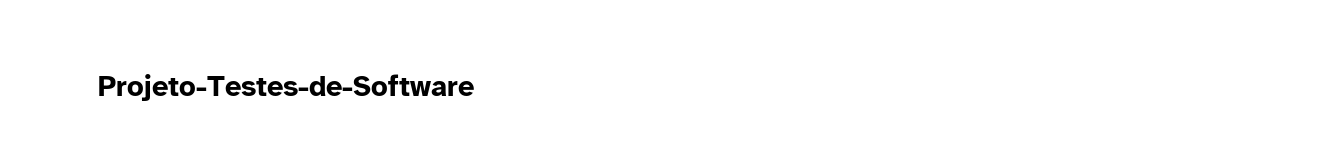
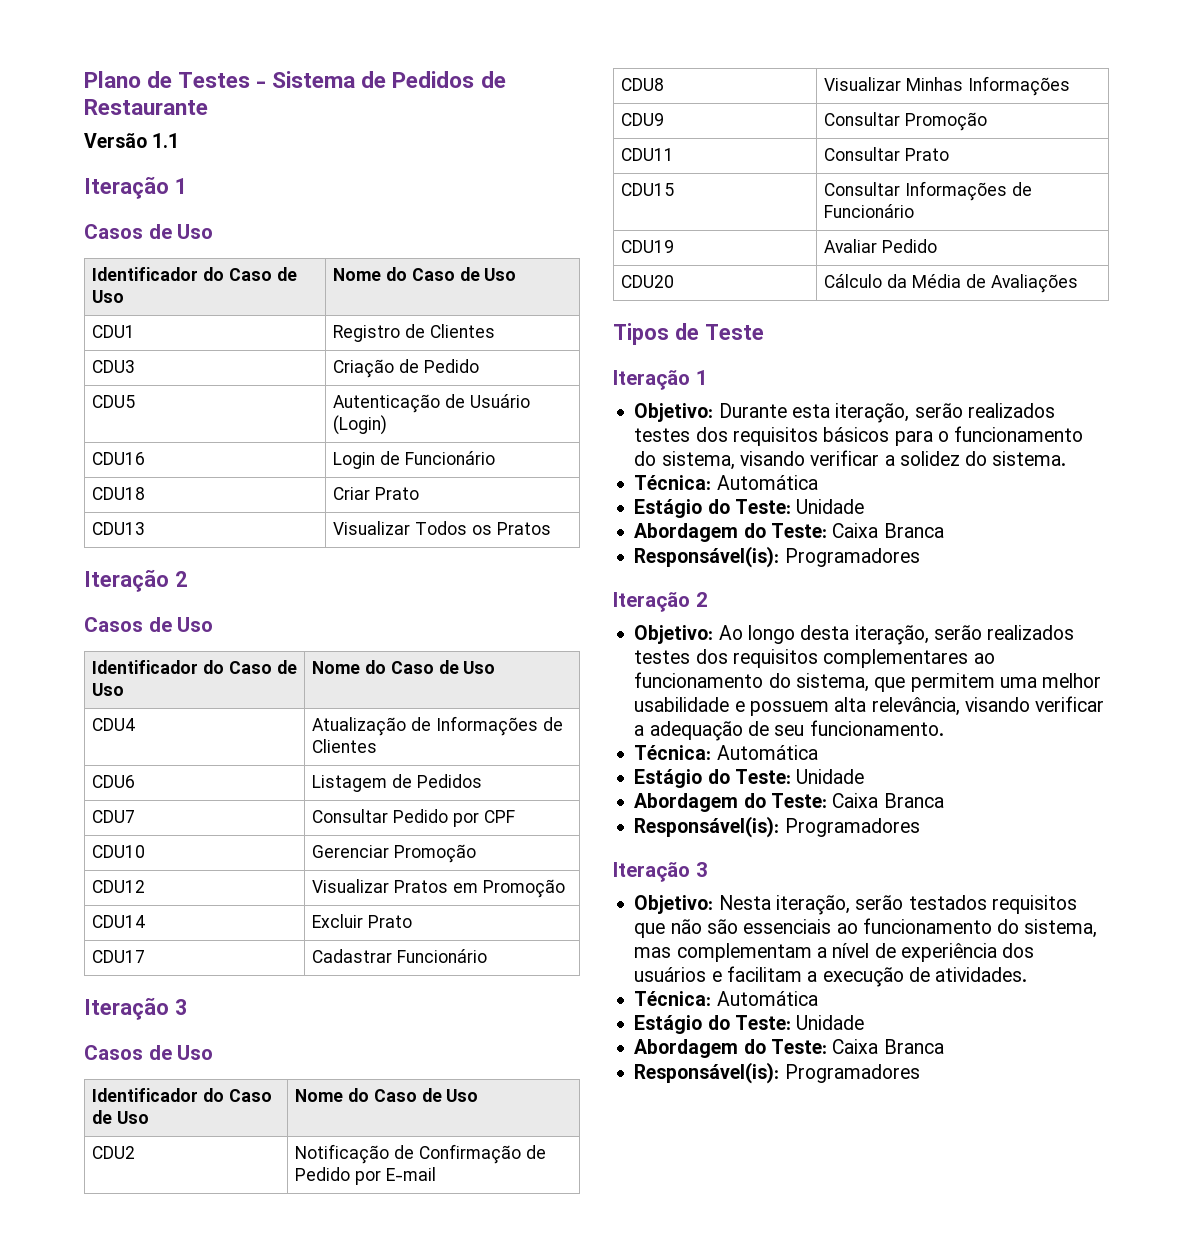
[98,74,474,101] Projeto-Testes-de-Software -> [84,71,506,88] [84,99,208,115] [84,133,180,148] [84,176,187,199] [84,224,214,239] [92,267,297,281] [92,290,125,303] [333,267,517,281] [92,325,136,338] [333,324,496,342] [92,360,136,373] [333,359,480,378] [92,395,136,408] [333,394,531,413] [333,415,388,435] [92,452,146,465] [333,451,496,469] [92,487,146,500] [333,487,420,500] [92,522,146,535] [333,521,552,535] [84,569,187,592] [84,617,214,632] [92,660,297,674] [92,683,125,696] [312,660,496,674] [92,718,136,731] [312,716,564,736] [312,739,378,753] [92,775,136,788] [312,774,483,792] [92,810,136,823] [312,809,516,827] [92,845,146,858] [312,844,477,863] [92,880,146,893] [312,879,566,898] [92,915,146,928] [312,914,413,928] [92,950,146,963] [312,949,488,963] [84,997,187,1020] [84,1045,214,1060] [92,1088,272,1102] [92,1110,150,1124] [295,1088,479,1102] [92,1146,136,1159] [295,1144,547,1164] [295,1167,437,1185] [621,78,665,91] [824,76,1071,96] [621,113,665,126] [824,112,988,131] [621,148,675,161] [824,147,950,161] [621,183,675,196] [824,181,1033,201] [824,204,915,218] [621,240,675,253] [824,239,938,253] [621,275,675,288] [824,274,1079,293] [613,323,764,345] [613,370,708,390] [634,403,1055,423] [634,426,1084,446] [634,450,1067,470] [634,475,818,490] [634,499,865,518] [634,523,944,542] [634,546,920,568] [613,592,708,612] [634,625,1075,645] [634,649,995,668] [634,672,1102,692] [634,696,1105,716] [634,720,944,741] [634,745,818,760] [634,769,865,788] [634,793,944,812] [634,816,920,838] [613,862,708,882] [634,895,1077,915] [634,918,1098,938] [634,943,1035,962] [634,966,1028,987] [634,991,818,1006] [634,1015,865,1034] [634,1039,944,1058] [634,1062,920,1084] Plano de Testes - Sistema de Pedidos de Restaurante // Versão 1.1 // Iteração 1 // Casos de Uso // Identificador do Caso de Uso | Nome do Caso de Uso // CDU1 | Registro de Clientes // CDU3 | Criação de Pedido // CDU5 | Autenticação de Usuário (Login) // CDU16 | Login de Funcionário // CDU18 | Criar Prato // CDU13 | Visualizar Todos os Pratos // Iteração 2 // Casos de Uso // Identificador do Caso de Uso | Nome do Caso de Uso // CDU4 | Atualização de Informações de Clientes // CDU6 | Listagem de Pedidos // CDU7 | Consultar Pedido por CPF // CDU10 | Gerenciar Promoção // CDU12 | Visualizar Pratos em Promoção // CDU14 | Excluir Prato // CDU17 | Cadastrar Funcionário // Iteração 3 // Casos de Uso // Identificador do Caso de Uso | Nome do Caso de Uso // CDU2 | Notificação de Confirmação de Pedido por E-mail // CDU8 | Visualizar Minhas Informações // CDU9 | Consultar Promoção // CDU11 | Consultar Prato // CDU15 | Consultar Informações de Funcionário // CDU19 | Avaliar Pedido // CDU20 | Cálculo da Média de Avaliações // Tipos de Teste // Iteração 1 // Objetivo: Durante esta iteração, serão realizados testes dos requisitos básicos para o funcionamento do sistema, visando verificar a solidez do sistema. // Técnica: Automática // Estágio do Teste: Unidade // Abordagem do Teste: Caixa Branca // Responsável(is): Programadores // Iteração 2 // Objetivo: Ao longo desta iteração, serão realizados testes dos requisitos complementares ao funcionamento do sistema, que permitem uma melhor usabilidade e possuem alta relevância, visando verificar a adequação de seu funcionamento. // Técnica: Automática // Estágio do Teste: Unidade // Abordagem do Teste: Caixa Branca // Responsável(is): Programadores // Iteração 3 // Objetivo: Nesta iteração, serão testados requisitos que não são essenciais ao funcionamento do sistema, mas complementam a nível de experiência dos usuários e facilitam a execução de atividades. // Técnica: Automática // Estágio do Teste: Unidade // Abordagem do Teste: Caixa Branca // Responsável(is): Programadores

